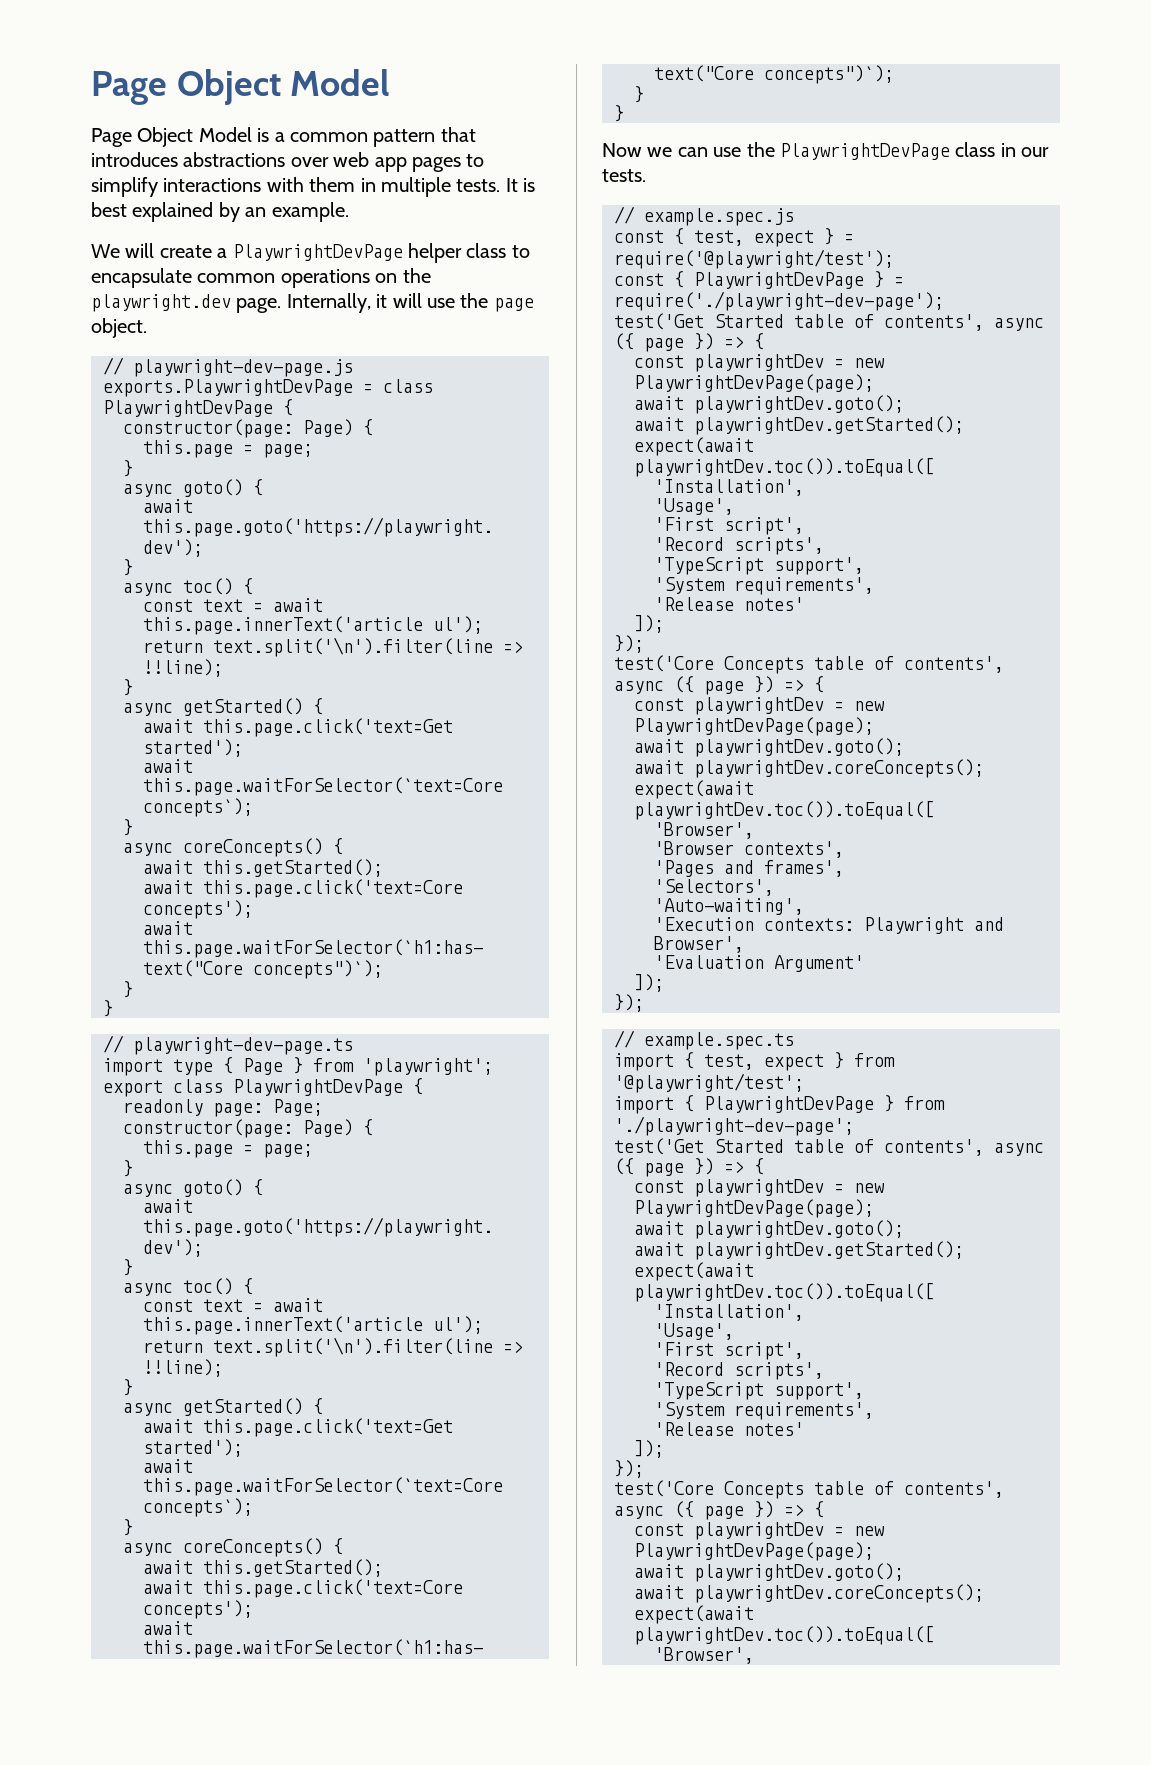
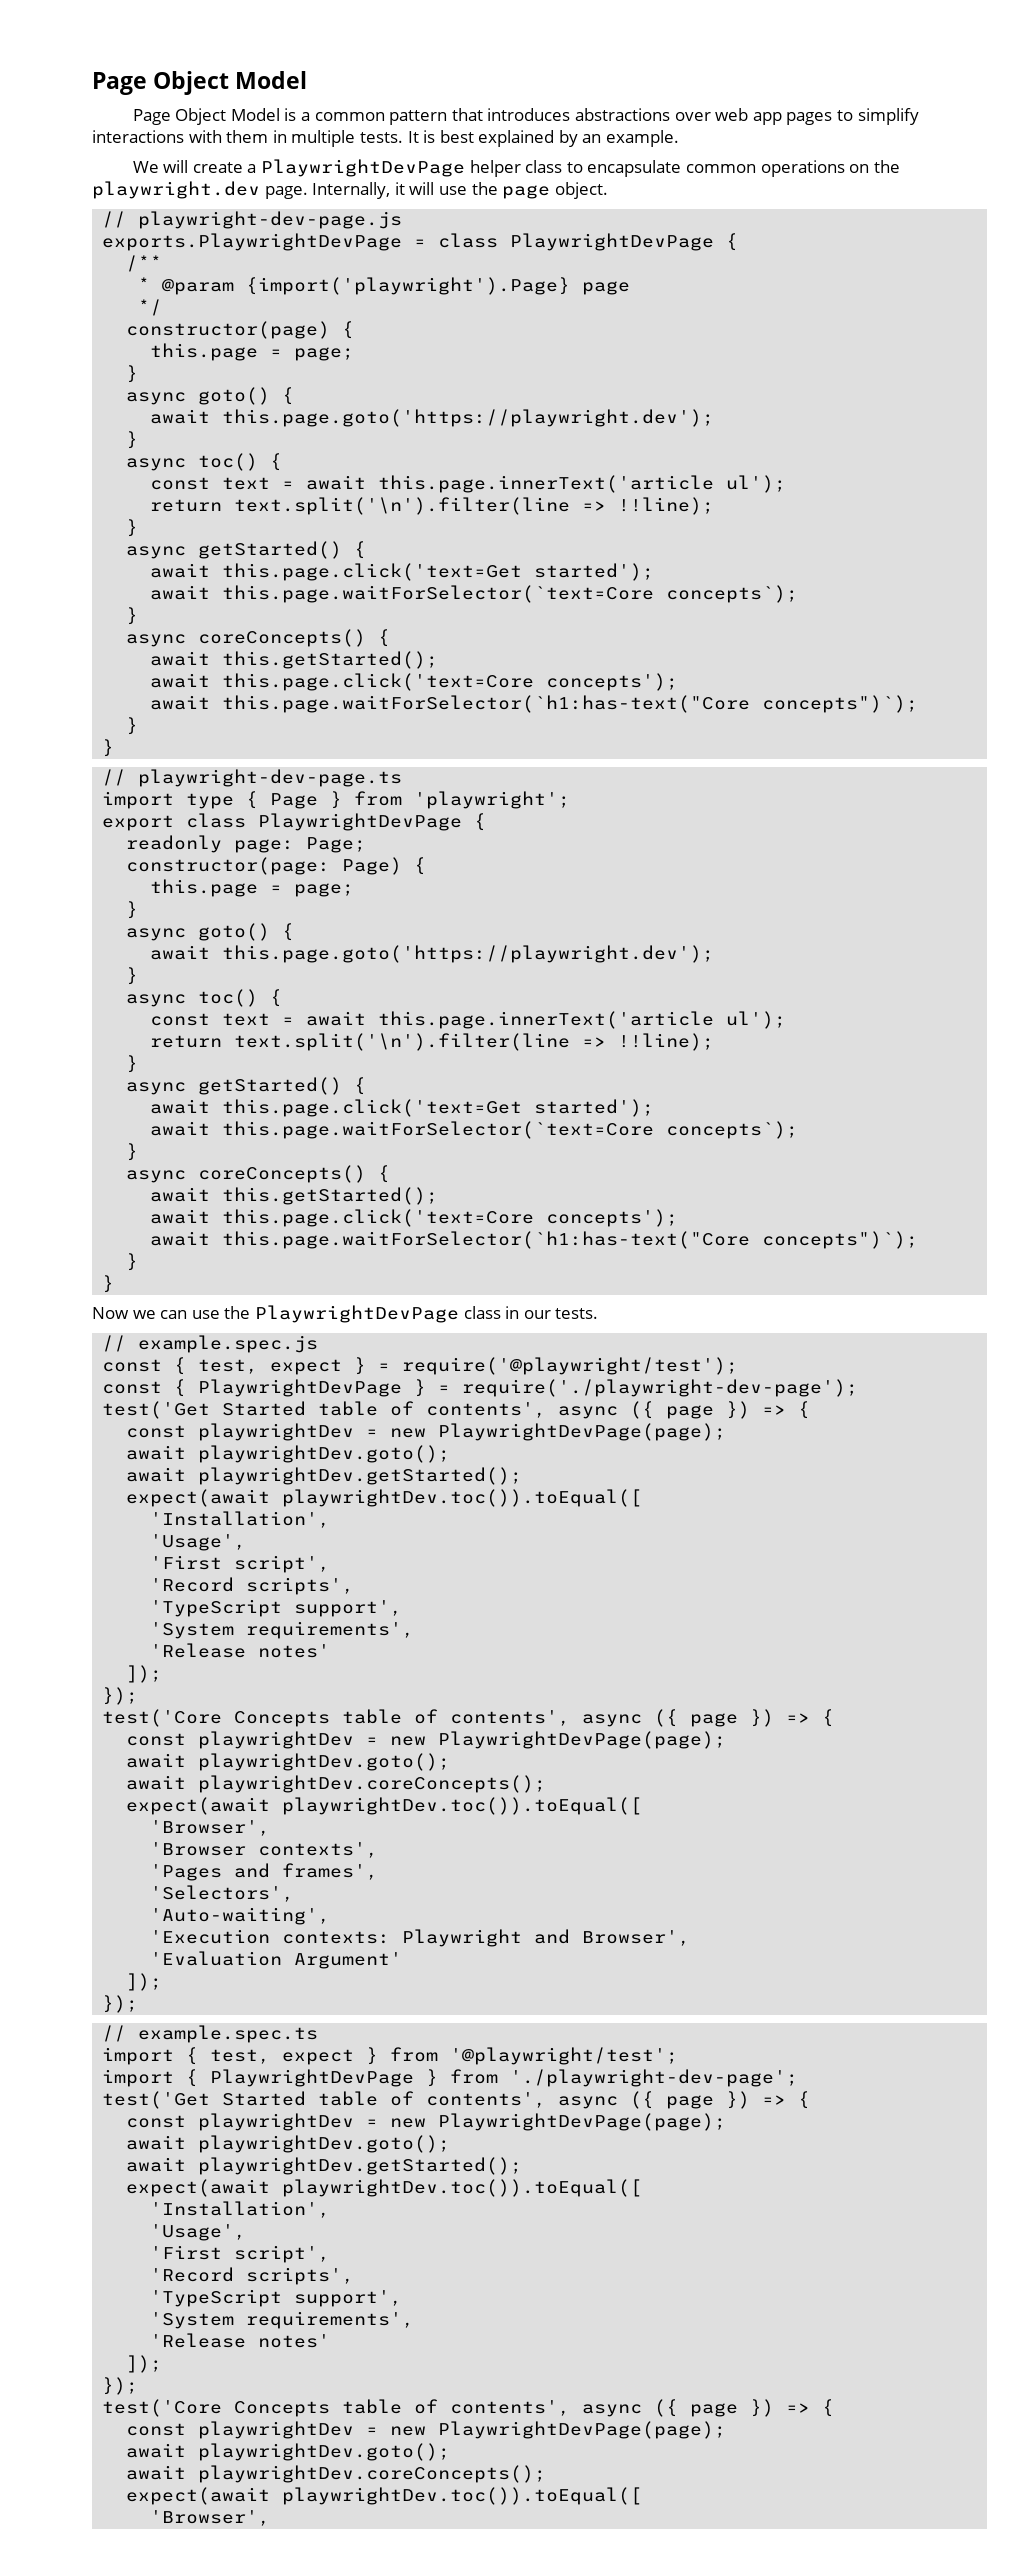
[123,419,353,438] constructor(page: Page) -> [126,255,163,272] [138,277,631,295] [138,299,163,316] [126,321,331,339] /** // * @param {import('playwright').Page} page // */ // constructor(page)

